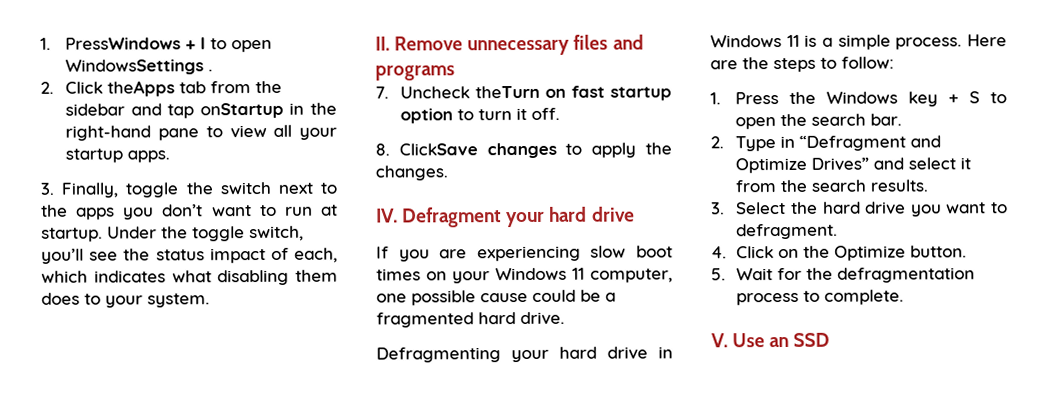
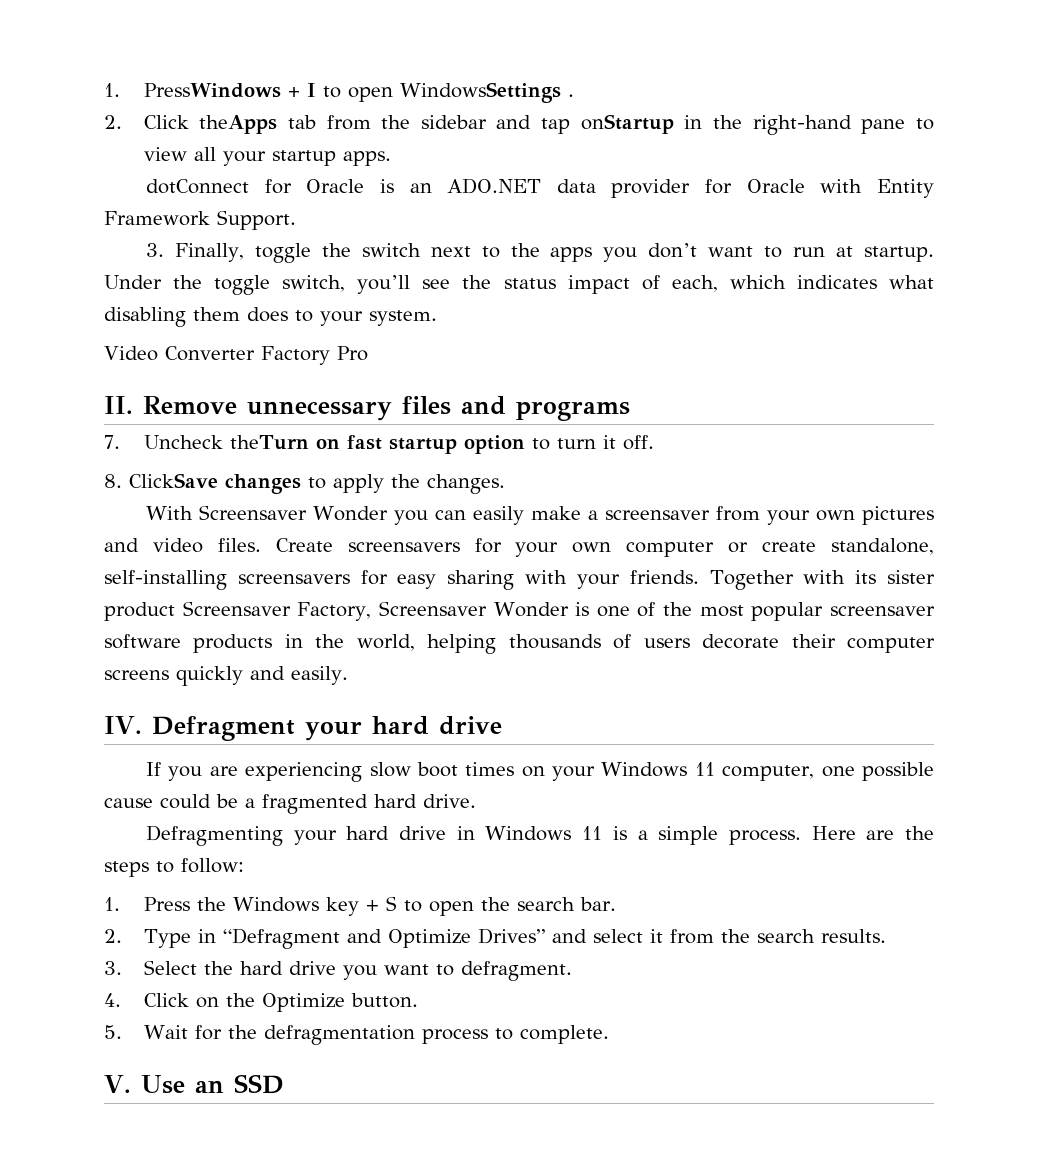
(171, 156) none -> [145,178,935,198] [104,210,296,230] // dotConnect for Oracle is an ADO.NET data provider for Oracle with Entity Framework Support.
(210, 300) none -> [104,346,368,365] // Video Converter Factory Pro
(448, 173) none -> [145,505,935,525] [104,538,934,557] [104,570,935,590] [104,601,935,621] [104,634,935,654] [104,666,348,686] // With Screensaver Wonder you can easily make a screensaver from your own pictures and video files. Create screensavers for your own computer or create standalone, self-installing screensavers for easy sharing with your friends. Together with its sister product Screensaver Factory, Screensaver Wonder is one of the most popular screensaver software products in the world, helping thousands of users decorate their computer screens quickly and easily.

